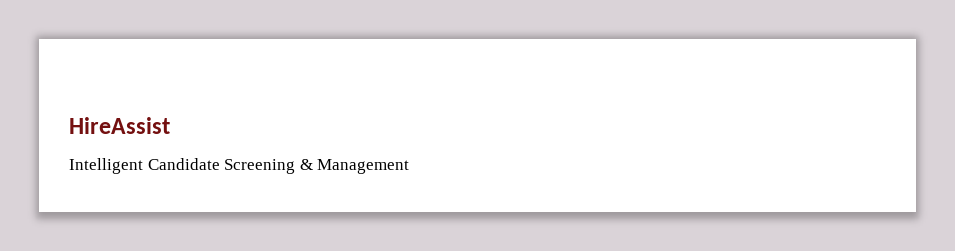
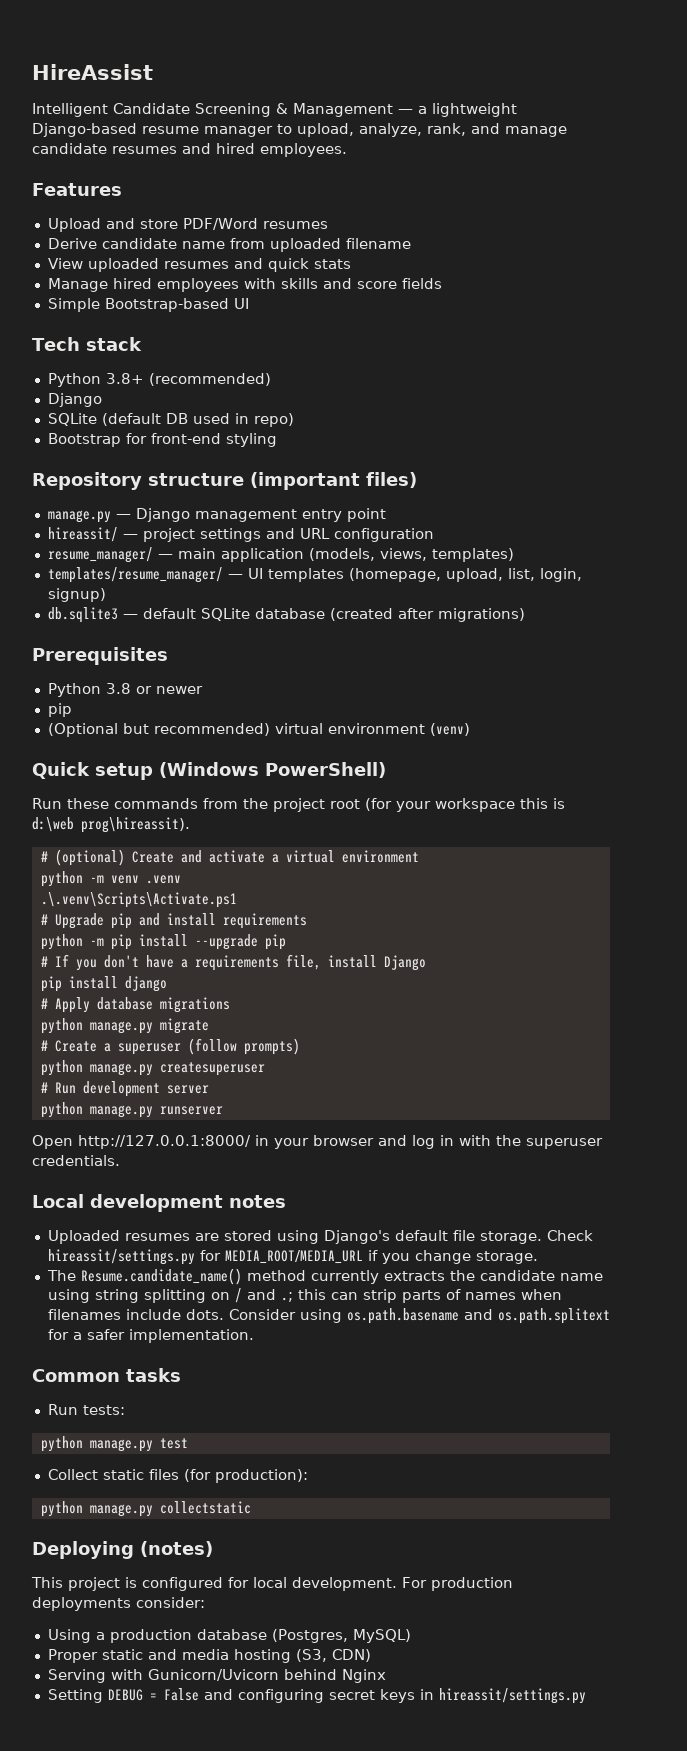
(410, 166) none -> [398,103,517,117] [32,123,567,137] [32,143,347,157] [32,183,122,196] [47,218,328,232] [47,238,411,252] [47,258,351,272] [47,278,442,292] [47,298,249,312] [32,337,142,351] [47,373,271,387] [47,393,102,407] [47,413,294,427] [47,433,277,447] [32,472,417,490] [47,508,386,523] [47,527,434,542] [47,547,514,563] [47,567,582,583] [47,588,106,602] [47,607,525,623] [32,647,168,665] [47,683,203,697] [47,703,72,717] [47,723,470,737] [32,762,386,780] [32,798,565,812] [32,817,190,833] [40,849,419,866] [40,871,181,887] [40,892,237,908] [40,913,307,929] [40,934,286,950] [40,954,426,971] [40,976,167,992] [40,997,230,1013] [40,1018,209,1034] [40,1038,300,1055] [40,1060,265,1076] [40,1081,209,1097] [40,1102,223,1118] [32,1135,603,1149] [32,1155,120,1166] [32,1194,286,1212] [47,1230,593,1244] [47,1249,538,1265] [46,1268,603,1285] [47,1288,562,1303] [47,1308,610,1324] [47,1329,254,1343] [32,1368,181,1382] [47,1404,125,1415] [40,1436,188,1452] [47,1469,308,1483] [40,1501,251,1517] [32,1541,213,1559] [31,1577,513,1591] [32,1597,205,1611] [47,1629,411,1643] [47,1649,371,1663] [47,1669,386,1683] [47,1688,586,1704] — a lightweight Django-based resume manager to upload, analyze, rank, and manage candidate resumes and hired employees. // Features // Upload and store PDF/Word resumes // Derive candidate name from uploaded filename // View uploaded resumes and quick stats // Manage hired employees with skills and score fields // Simple Bootstrap-based UI // Tech stack // Python 3.8+ (recommended) // Django // SQLite (default DB used in repo) // Bootstrap for front-end styling // Repository structure (important files) // manage.py — Django management entry point // hireassit/ — project settings and URL configuration // resume_manager/ — main application (models, views, templates) // templates/resume_manager/ — UI templates (homepage, upload, list, login, signup) // db.sqlite3 — default SQLite database (created after migrations) // Prerequisites // Python 3.8 or newer // pip // (Optional but recommended) virtual environment (venv) // Quick setup (Windows PowerShell) // Run these commands from the project root (for your workspace this is d:\web prog\hireassit). // # (optional) Create and activate a virtual environment // python -m venv .venv // .\.venv\Scripts\Activate.ps1 // # Upgrade pip and install requirements // python -m pip install --upgrade pip // # If you don't have a requirements file, install Django // pip install django // # Apply database migrations // python manage.py migrate // # Create a superuser (follow prompts) // python manage.py createsuperuser // # Run development server // python manage.py runserver // Open http://127.0.0.1:8000/ in your browser and log in with the superuser credentials. // Local development notes // Uploaded resumes are stored using Django's default file storage. Check hireassit/settings.py for MEDIA_ROOT/MEDIA_URL if you change storage. // The Resume.candidate_name() method currently extracts the candidate name using string splitting on / and .; this can strip parts of names when filenames include dots. Consider using os.path.basename and os.path.splitext for a safer implementation. // Common tasks // Run tests: // python manage.py test // Collect static files (for production): // python manage.py collectstatic // Deploying (notes) // This project is configured for local development. For production deployments consider: // Using a production database (Postgres, MySQL) // Proper static and media hosting (S3, CDN) // Serving with Gunicorn/Uvicorn behind Nginx // Setting DEBUG = False and configuring secret keys in hireassit/settings.py

